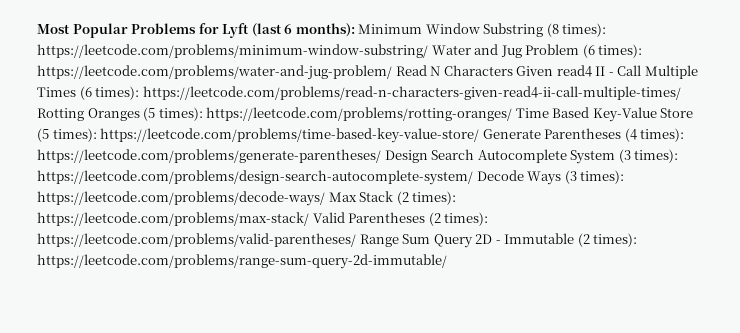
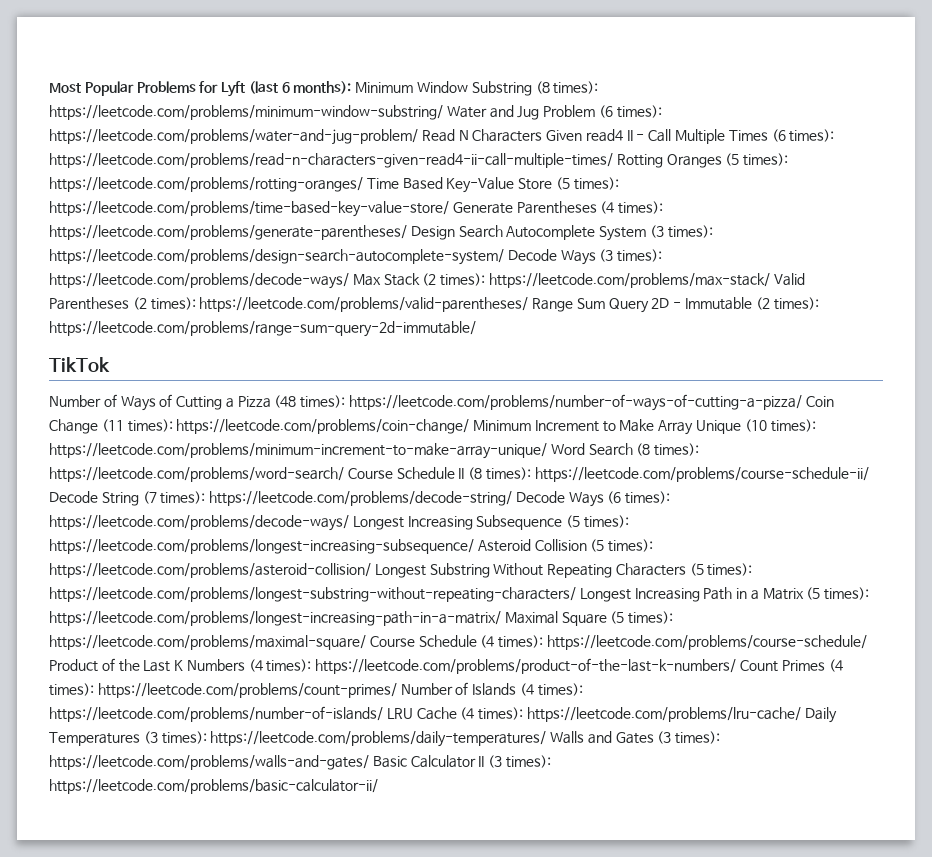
(447, 261) none -> [49,357,110,372] [49,394,834,411] [49,419,816,435] [49,443,700,459] [49,467,869,482] [49,491,671,507] [49,515,629,531] [49,539,654,554] [49,563,753,578] [49,587,870,602] [49,611,674,626] [49,635,867,650] [49,658,843,674] [49,682,583,698] [49,706,837,723] [49,731,721,747] [49,755,551,770] [49,779,378,794] // TikTok // Number of Ways of Cutting a Pizza (48 times): https://leetcode.com/problems/number-of-ways-of-cutting-a-pizza/ Coin Change (11 times): https://leetcode.com/problems/coin-change/ Minimum Increment to Make Array Unique (10 times): https://leetcode.com/problems/minimum-increment-to-make-array-unique/ Word Search (8 times): https://leetcode.com/problems/word-search/ Course Schedule II (8 times): https://leetcode.com/problems/course-schedule-ii/ Decode String (7 times): https://leetcode.com/problems/decode-string/ Decode Ways (6 times): https://leetcode.com/problems/decode-ways/ Longest Increasing Subsequence (5 times): https://leetcode.com/problems/longest-increasing-subsequence/ Asteroid Collision (5 times): https://leetcode.com/problems/asteroid-collision/ Longest Substring Without Repeating Characters (5 times): https://leetcode.com/problems/longest-substring-without-repeating-characters/ Longest Increasing Path in a Matrix (5 times): https://leetcode.com/problems/longest-increasing-path-in-a-matrix/ Maximal Square (5 times): https://leetcode.com/problems/maximal-square/ Course Schedule (4 times): https://leetcode.com/problems/course-schedule/ Product of the Last K Numbers (4 times): https://leetcode.com/problems/product-of-the-last-k-numbers/ Count Primes (4 times): https://leetcode.com/problems/count-primes/ Number of Islands (4 times): https://leetcode.com/problems/number-of-islands/ LRU Cache (4 times): https://leetcode.com/problems/lru-cache/ Daily Temperatures (3 times): https://leetcode.com/problems/daily-temperatures/ Walls and Gates (3 times): https://leetcode.com/problems/walls-and-gates/ Basic Calculator II (3 times): https://leetcode.com/problems/basic-calculator-ii/

